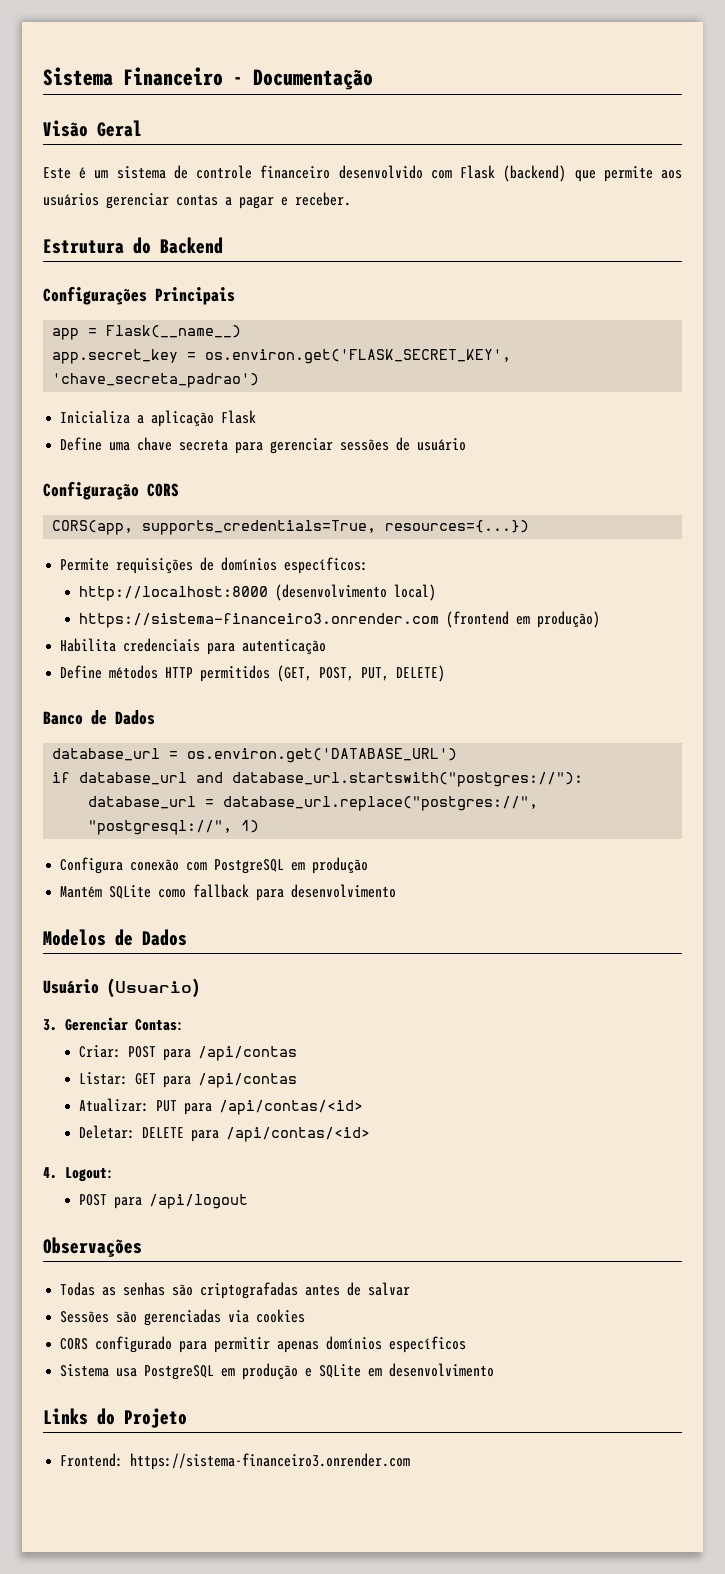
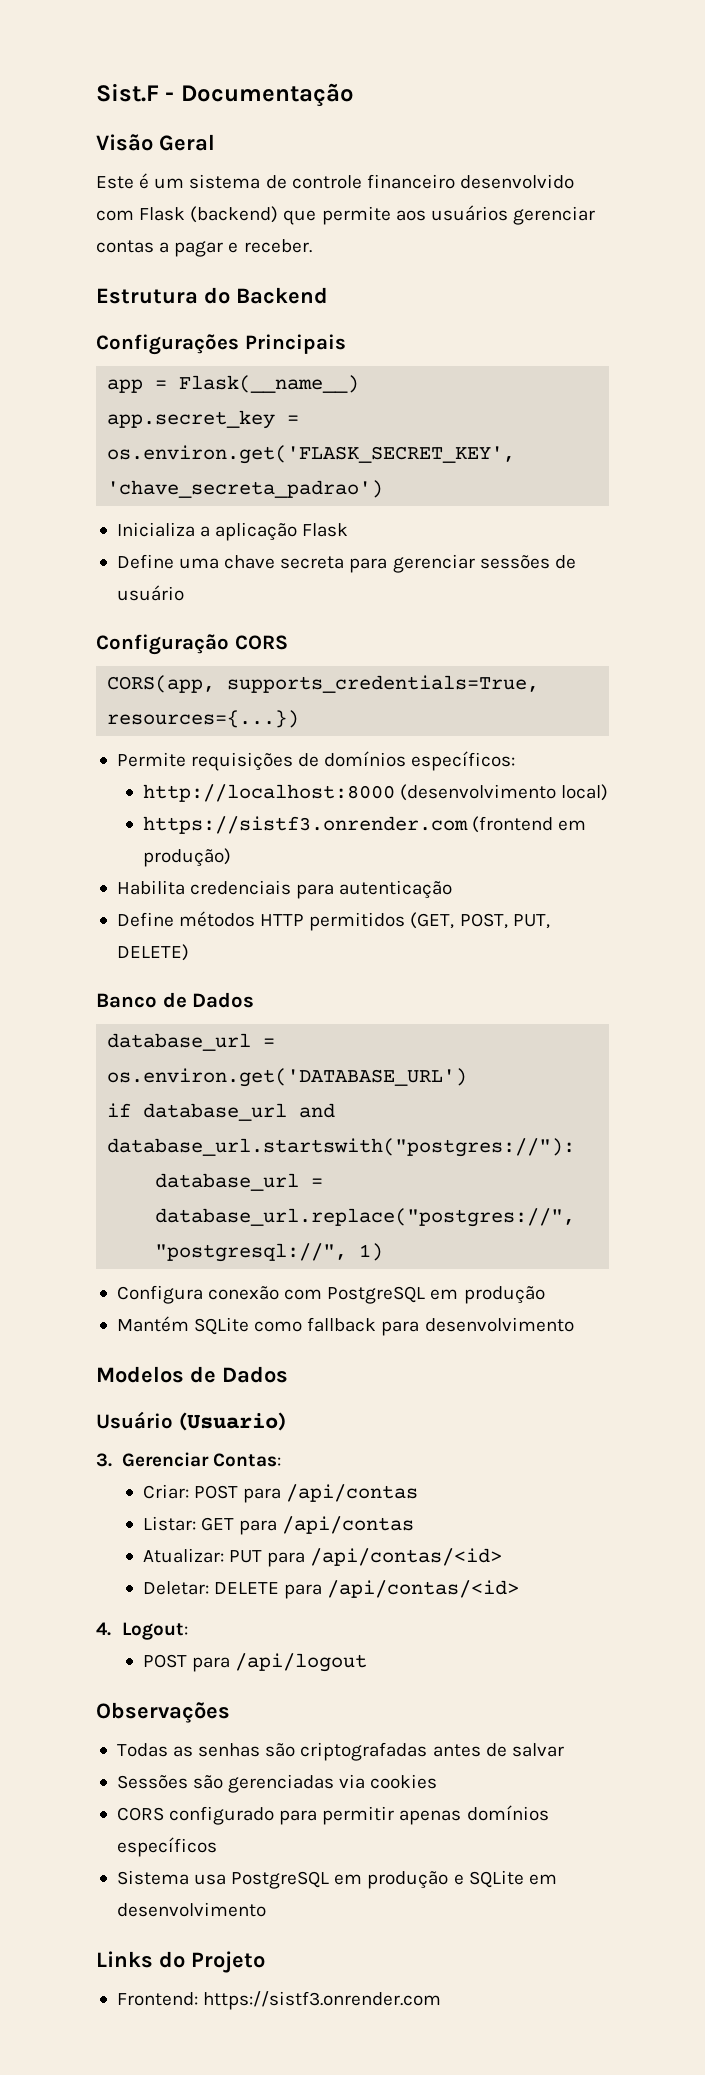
[43,67,223,86] Sistema Financeiro -> [96,83,159,102] Sist.F
[78,613,439,628] https://sistema-financeiro3.onrender.com -> [142,816,468,834] https://sistf3.onrender.com
[130,1453,411,1470] https://sistema-financeiro3.onrender.com -> [203,1991,442,2010] https://sistf3.onrender.com

